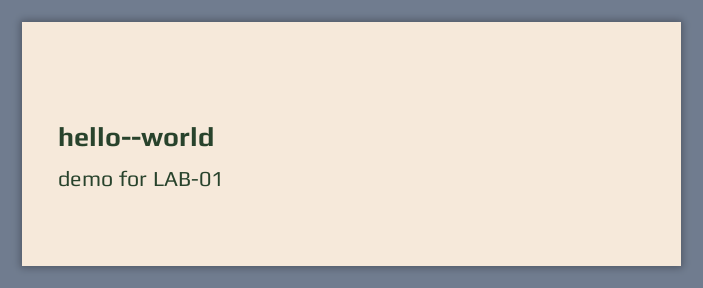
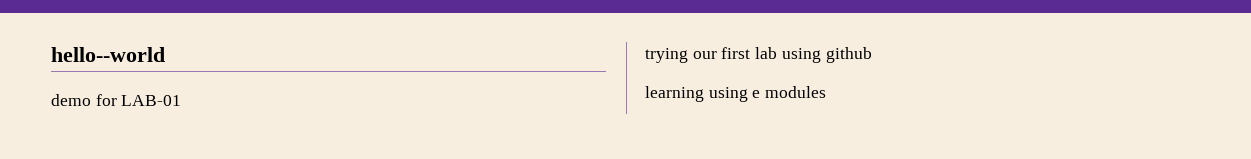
(223, 179) none -> [645,47,872,63] [645,86,827,102] // trying our first lab using github // learning using e modules

